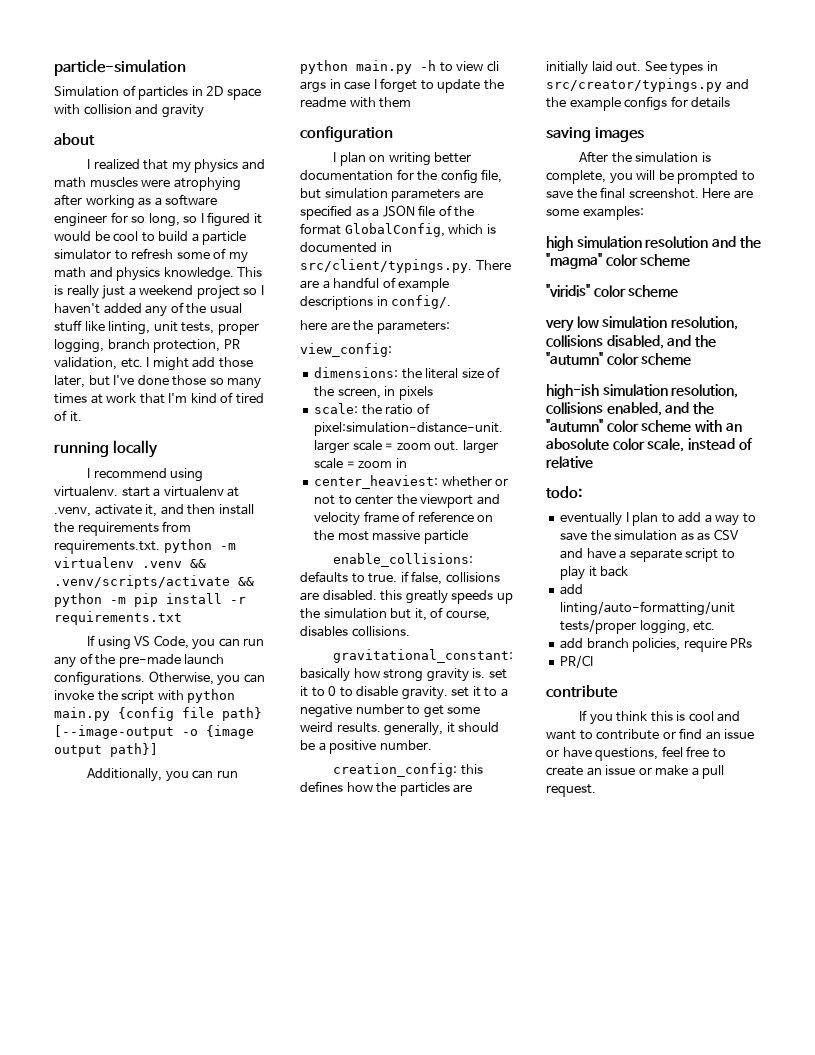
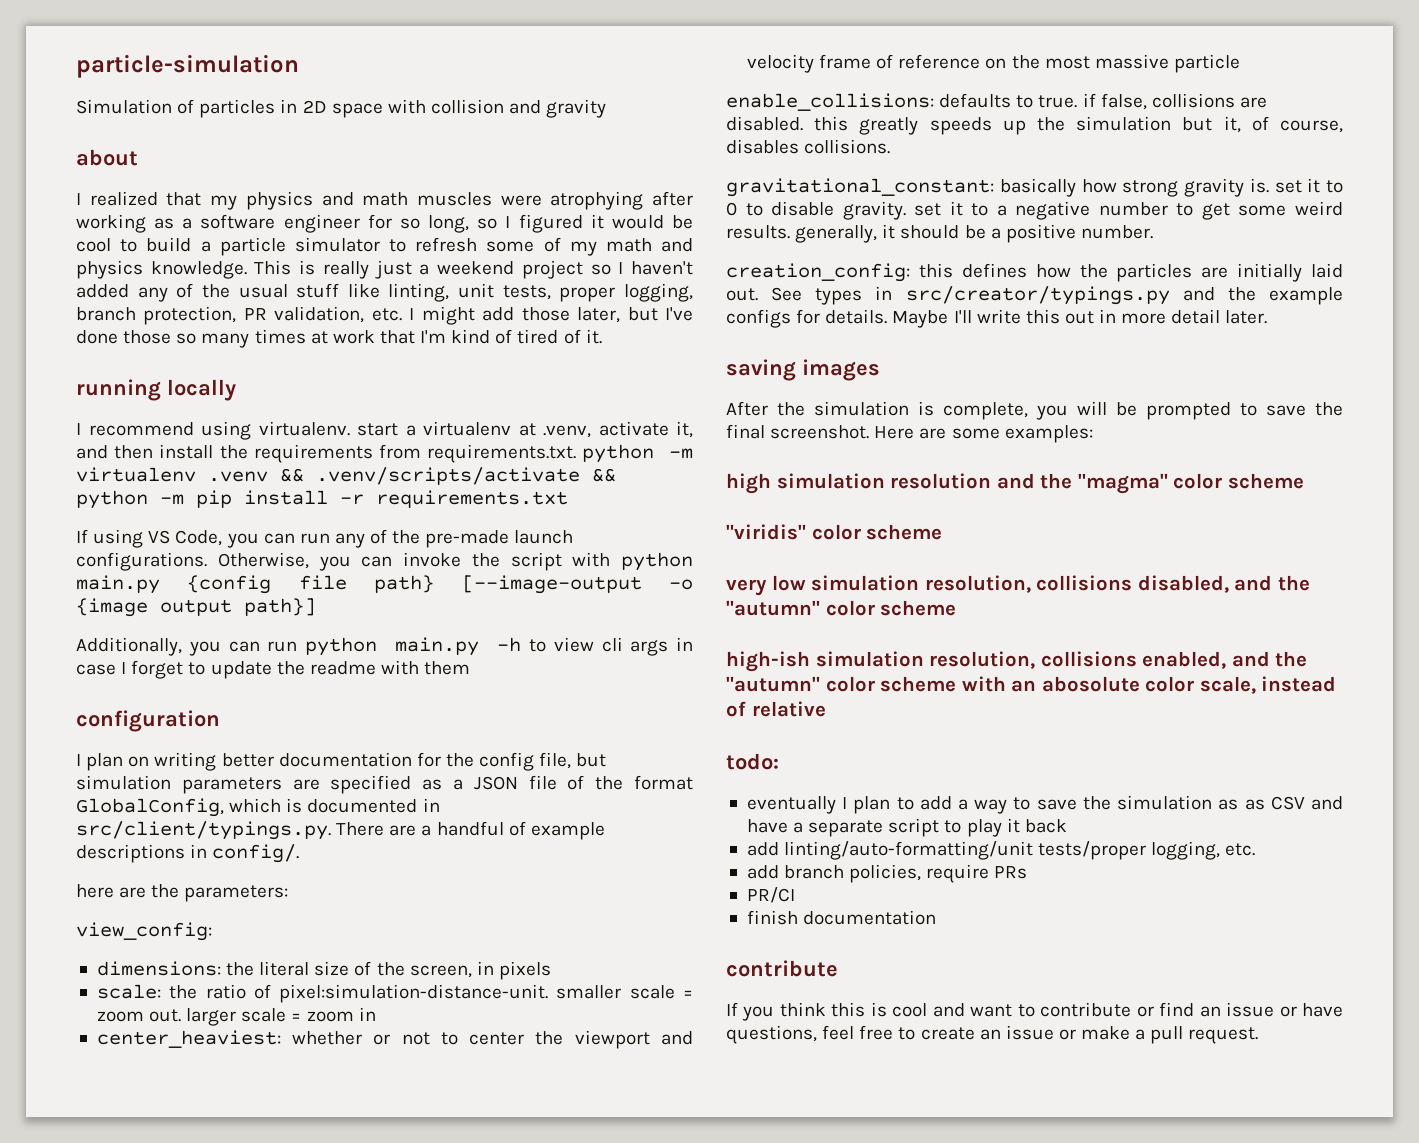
[314,440,350,454] larger -> [556,985,622,999] smaller
[691,97,731,108] details -> [825,309,1268,328] details. Maybe I'll write this out in more detail later.
(594, 661) none -> [746,910,937,925] // finish documentation

